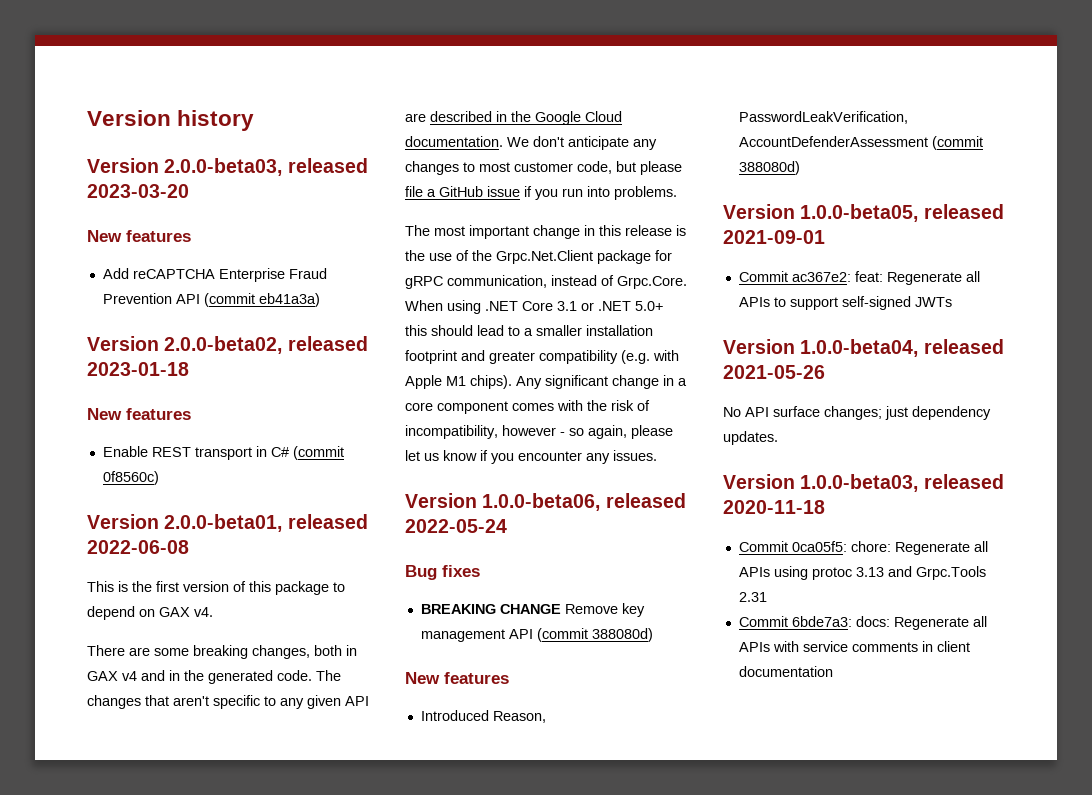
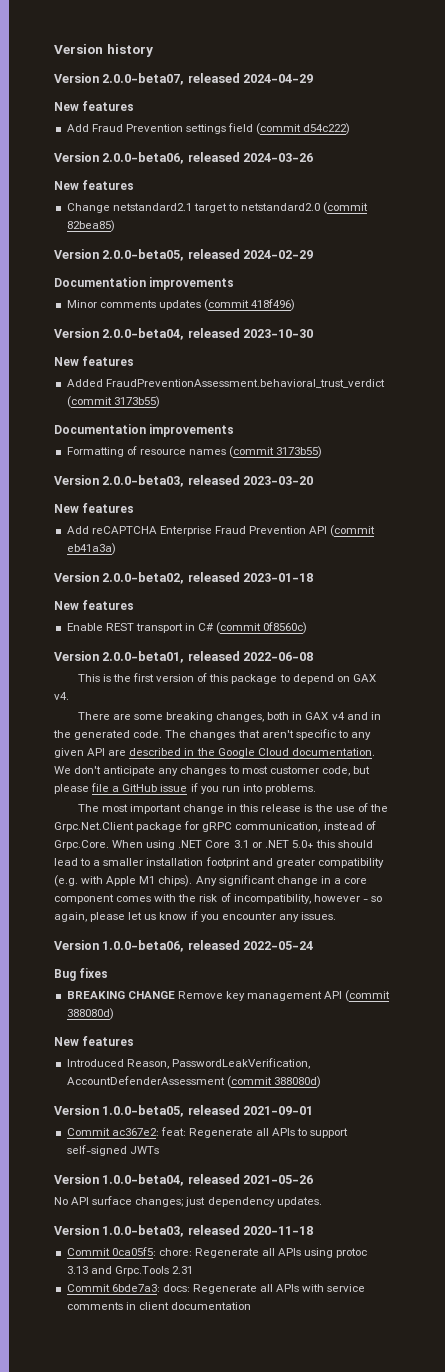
(255, 120) none -> [54,73,314,85] [54,101,135,111] [66,123,351,135] [54,152,314,164] [54,180,135,190] [66,202,369,214] [66,220,115,232] [54,249,314,261] [54,277,235,290] [66,299,296,311] [54,328,314,340] [54,356,135,366] [66,379,385,388] [66,396,160,408] [54,424,235,437] [66,446,323,458] // Version 2.0.0-beta07, released 2024-04-29 // New features // Add Fraud Prevention settings field (commit d54c222) // Version 2.0.0-beta06, released 2024-03-26 // New features // Change netstandard2.1 target to netstandard2.0 (commit 82bea85) // Version 2.0.0-beta05, released 2024-02-29 // Documentation improvements // Minor comments updates (commit 418f496) // Version 2.0.0-beta04, released 2023-10-30 // New features // Added FraudPreventionAssessment.behavioral_trust_verdict (commit 3173b55) // Documentation improvements // Formatting of resource names (commit 3173b55)

